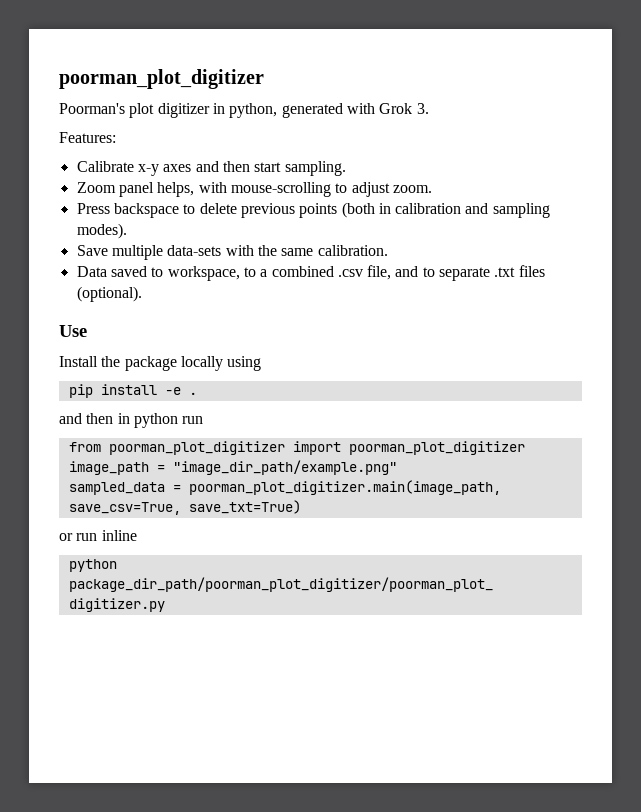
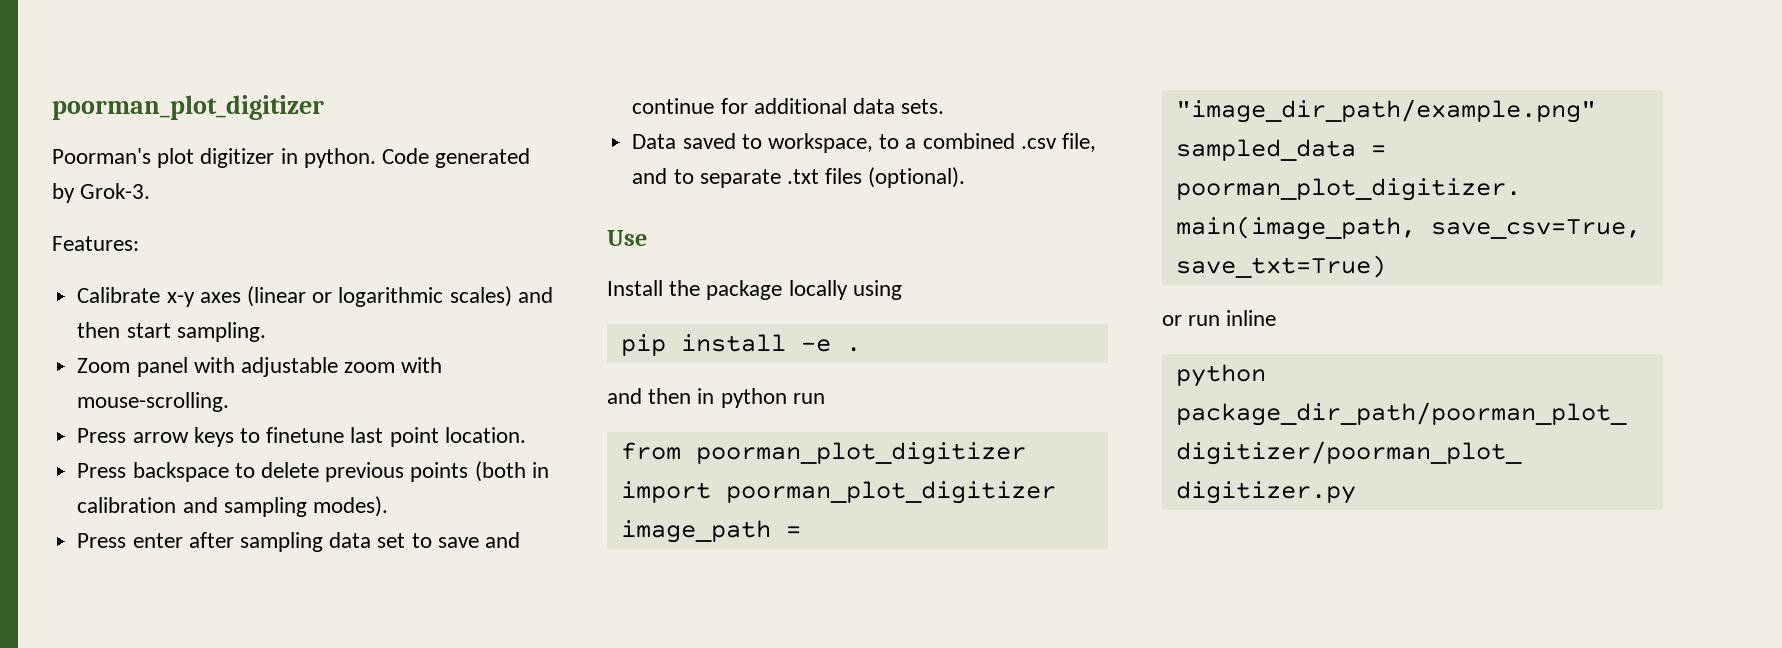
[229,103,429,118] python, generated with Grok 3. -> [303,148,531,168] [52,183,151,203] python. Code generated by Grok-3.
(192, 168) none -> [246,286,512,307] (linear or logarithmic scales)
[157,182,432,197] helps, with mouse-scrolling to adjust zoom. -> [193,357,443,377] [77,392,230,412] [77,427,526,447] with adjustable zoom with mouse-scrolling. // Press arrow keys to finetune last point location.
[76,245,388,260] Save multiple data-sets with the same calibration. -> [77,532,520,552] [632,98,945,114] Press enter after sampling data set to save and continue for additional data sets.

